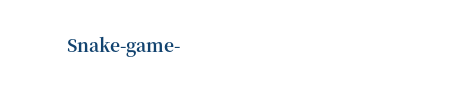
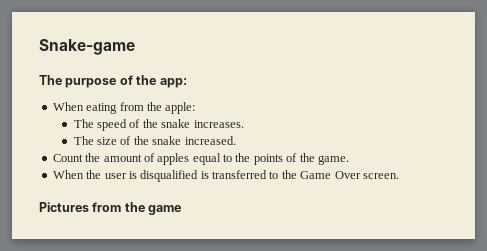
[67,36,180,57] Snake-game- -> [39,39,135,55] [39,75,187,88] [52,102,196,114] [73,119,244,131] [73,136,236,145] [52,153,349,165] [52,170,399,182] [39,202,182,215] Snake-game // The purpose of the app: // When eating from the apple: // The speed of the snake increases. // The size of the snake increased. // Count the amount of apples equal to the points of the game. // When the user is disqualified is transferred to the Game Over screen. // Pictures from the game

